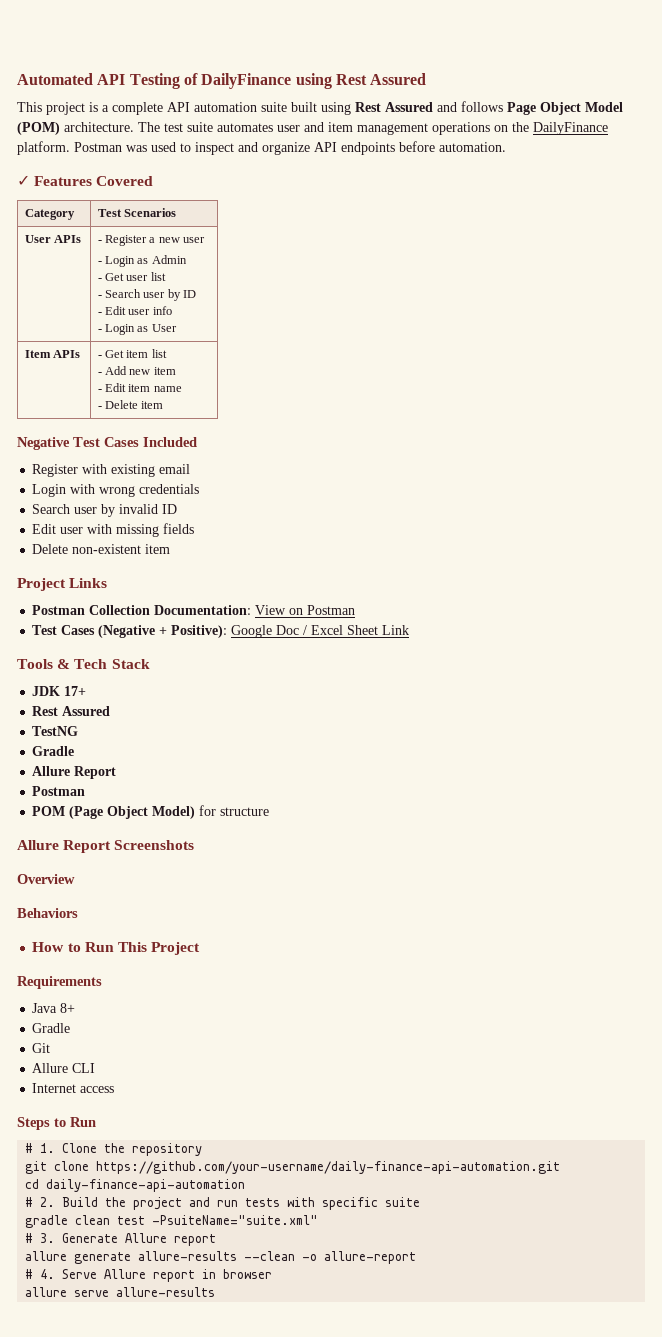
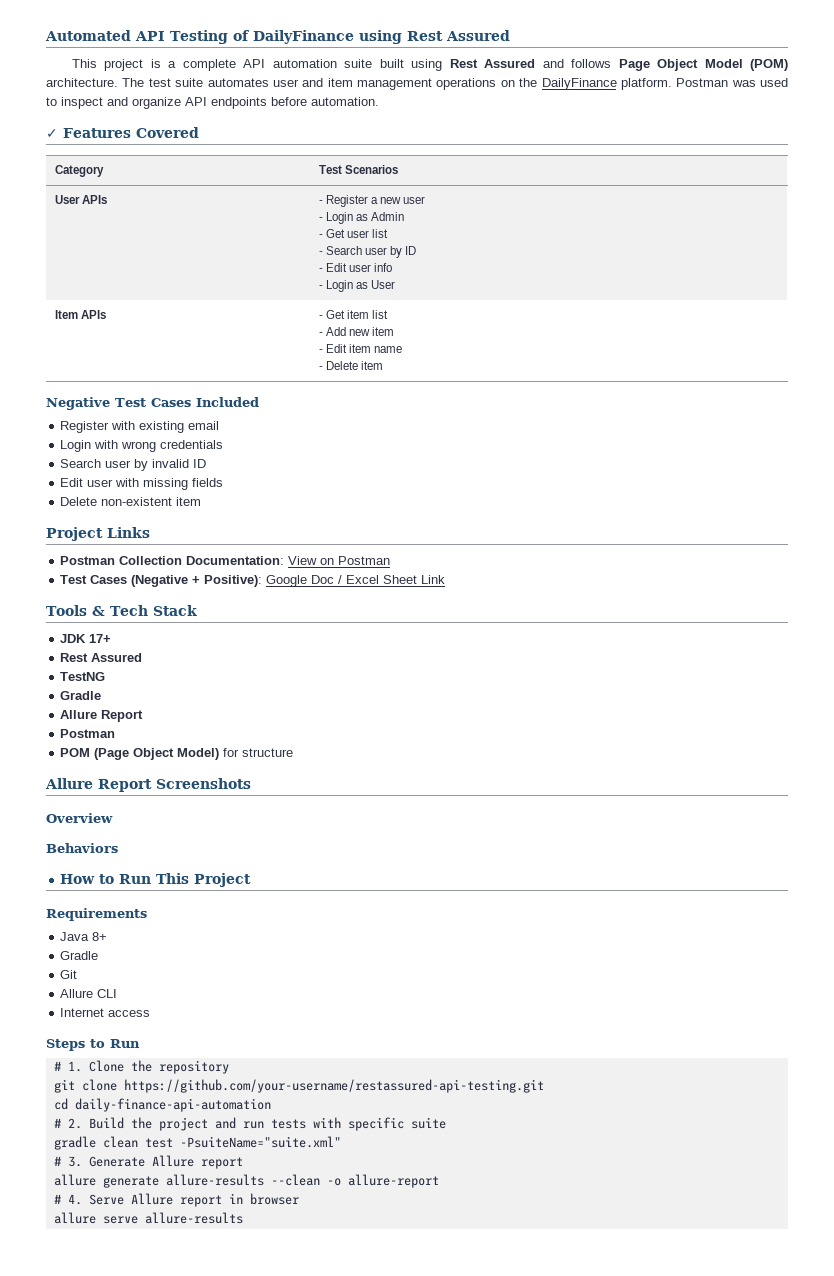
[96,1161,561,1174] https://github.com/your-username/daily-finance-api-automation.git -> [123,1079,544,1093] https://github.com/your-username/restassured-api-testing.git

